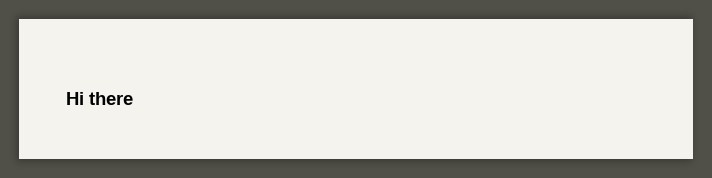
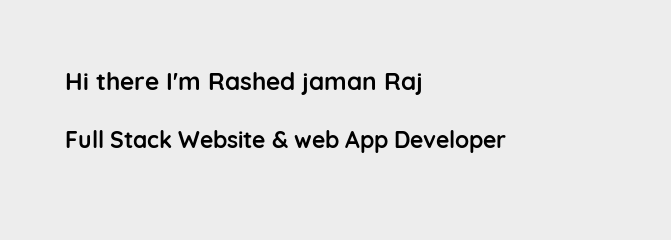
(133, 98) none -> [166,72,423,95] [65,130,507,153] I'm Rashed jaman Raj // Full Stack Website & web App Developer

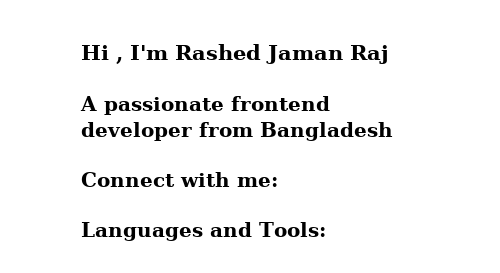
[96,72,159,90] there -> [116,57,123,64] ,
[301,73,377,95] jaman -> [266,45,343,64] Jaman
[65,130,507,153] Full Stack Website & web App Developer -> [80,96,330,115] [81,122,393,141] [81,172,278,187] [81,222,326,241] A passionate frontend developer from Bangladesh // Connect with me: // Languages and Tools:

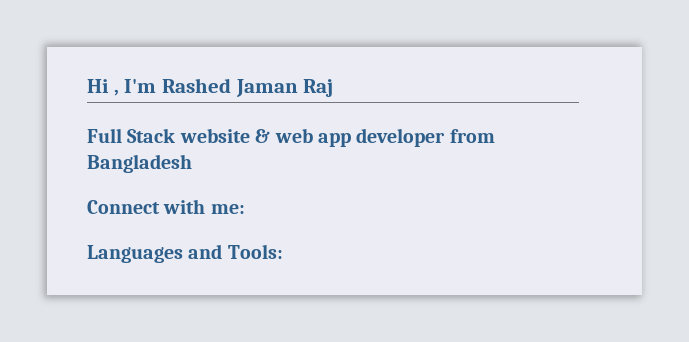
[80,96,330,115] A passionate frontend -> [87,128,351,147] Full Stack website & web app

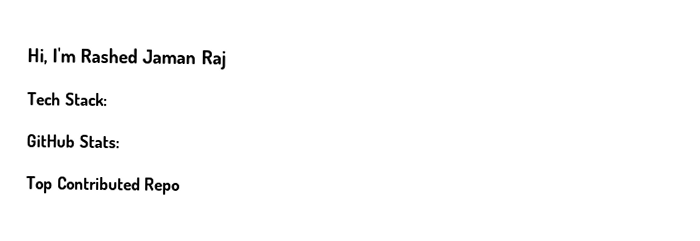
[87,79,119,96] Hi , -> [27,48,48,65] Hi,
[87,128,495,147] [87,154,192,173] [87,199,245,214] [87,244,283,263] Full Stack website & web app developer from Bangladesh // Connect with me: // Languages and Tools: -> [27,92,108,107] [26,134,120,149] [26,176,181,195] Tech Stack: // GitHub Stats: // Top Contributed Repo

